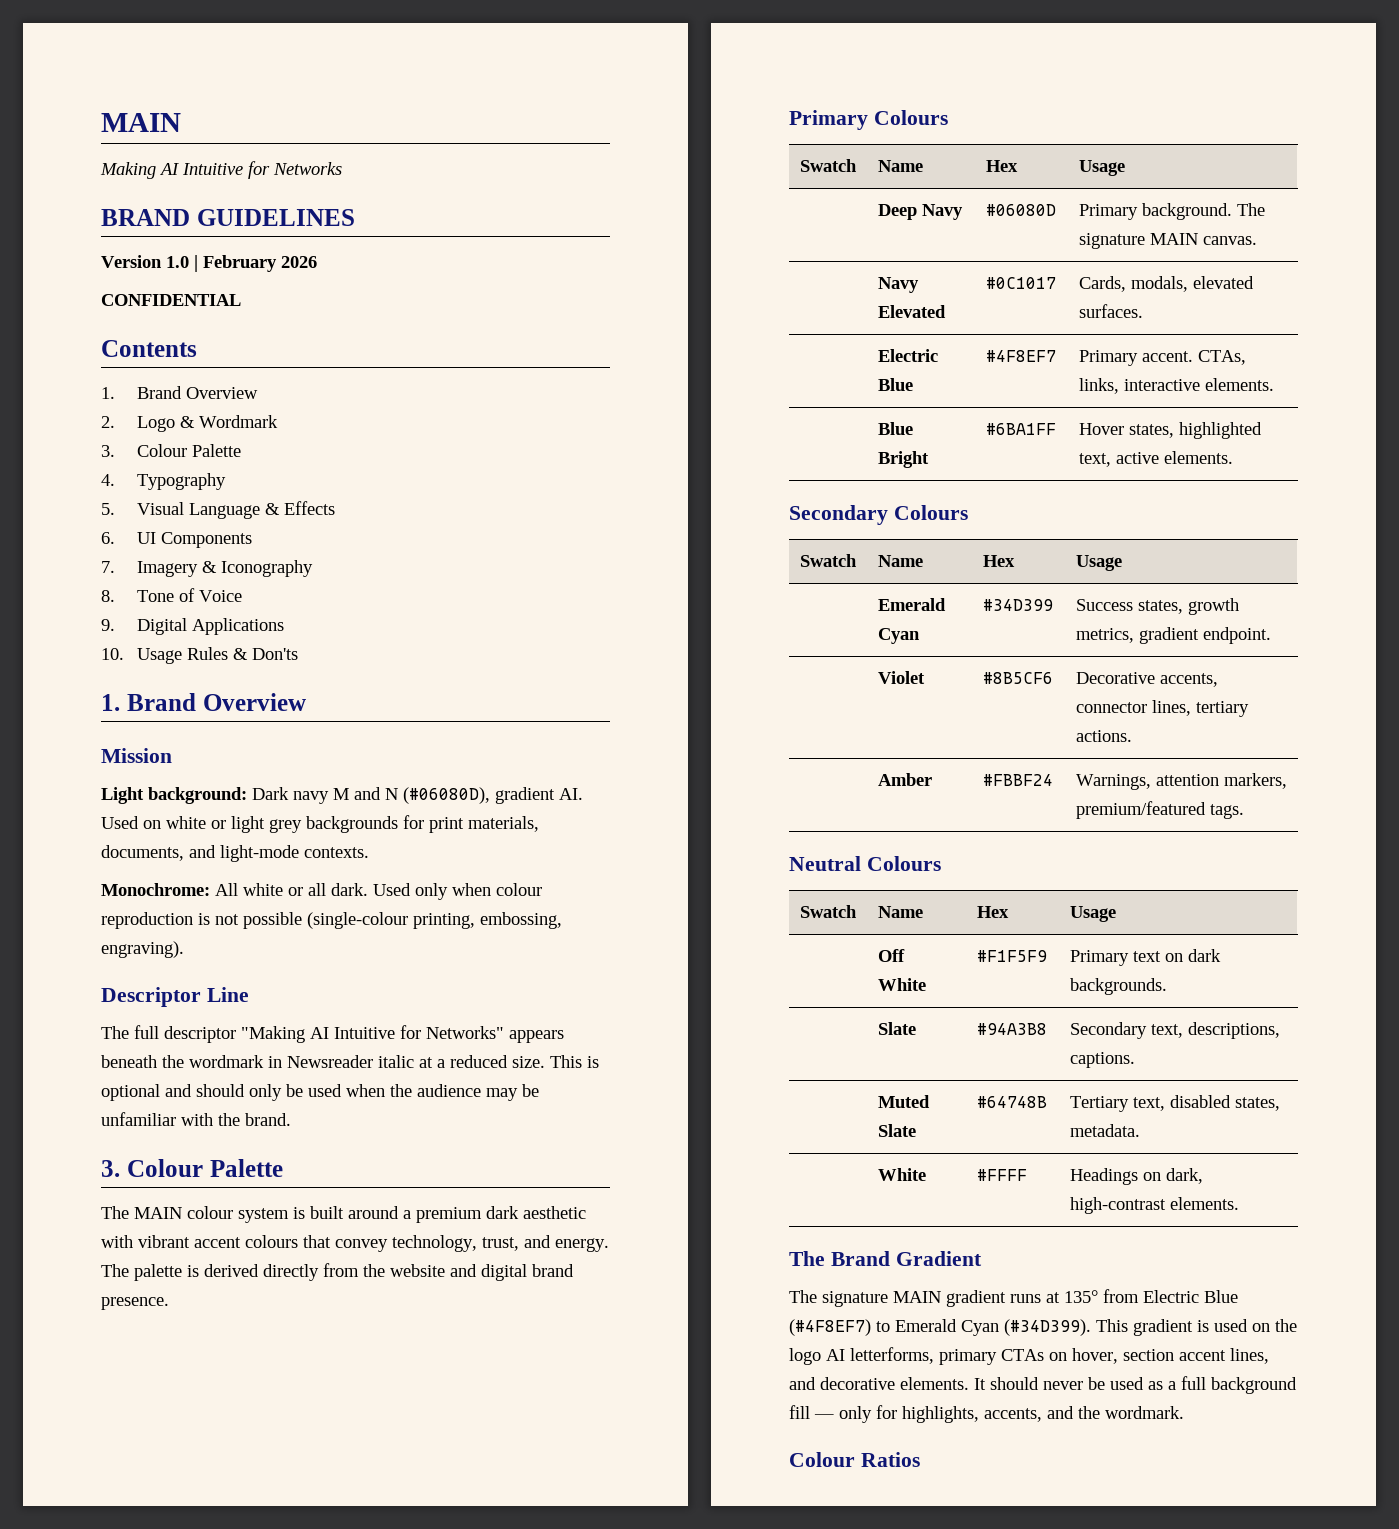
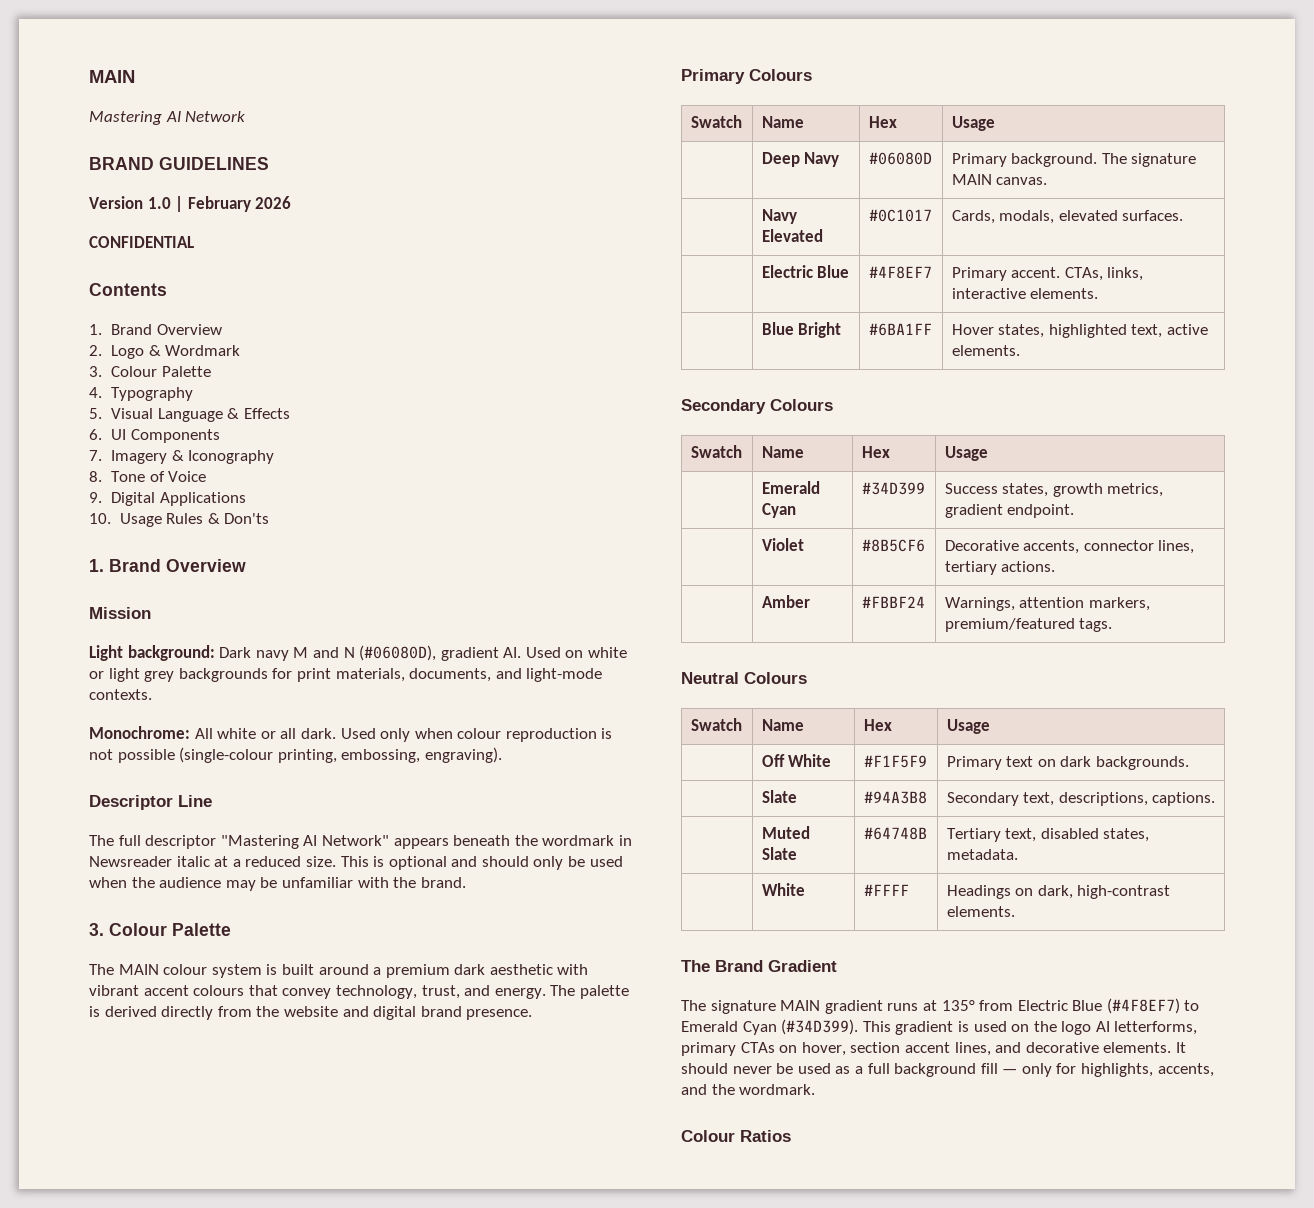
[100,161,342,179] Making AI Intuitive for Networks -> [89,111,246,125] Mastering AI Network
[241,1025,504,1043] "Making AI Intuitive for Networks" -> [220,835,389,849] "Mastering AI Network"

